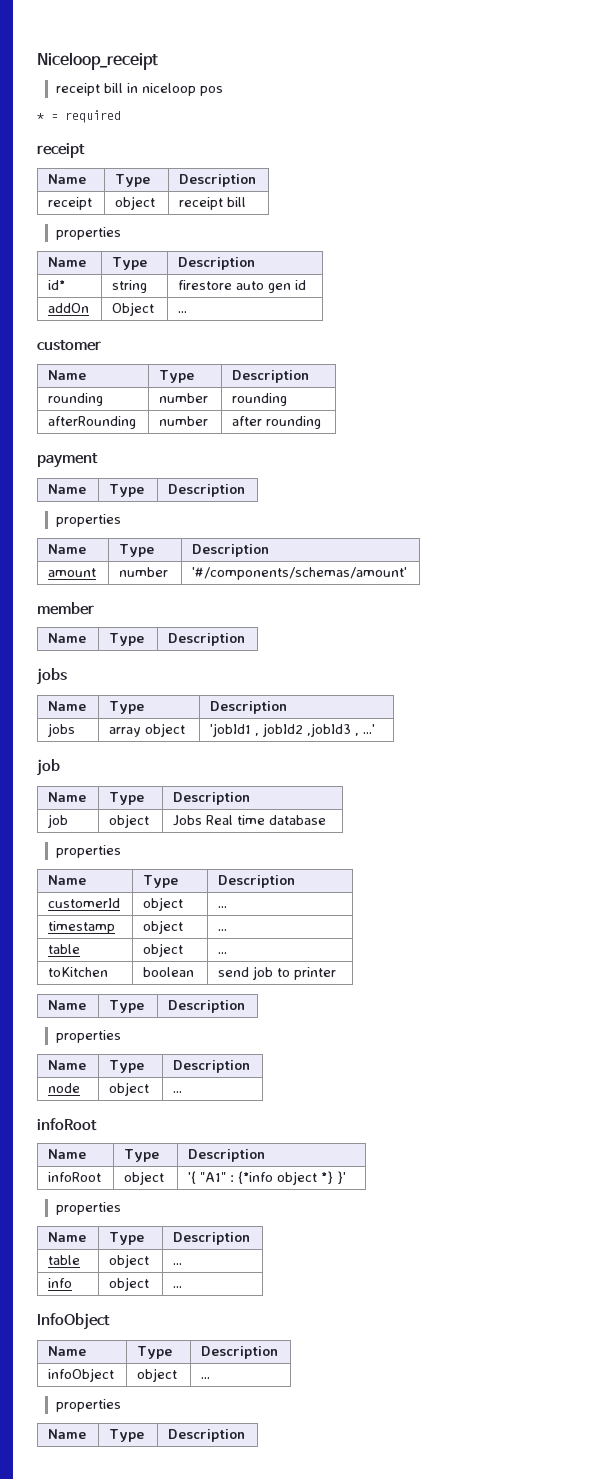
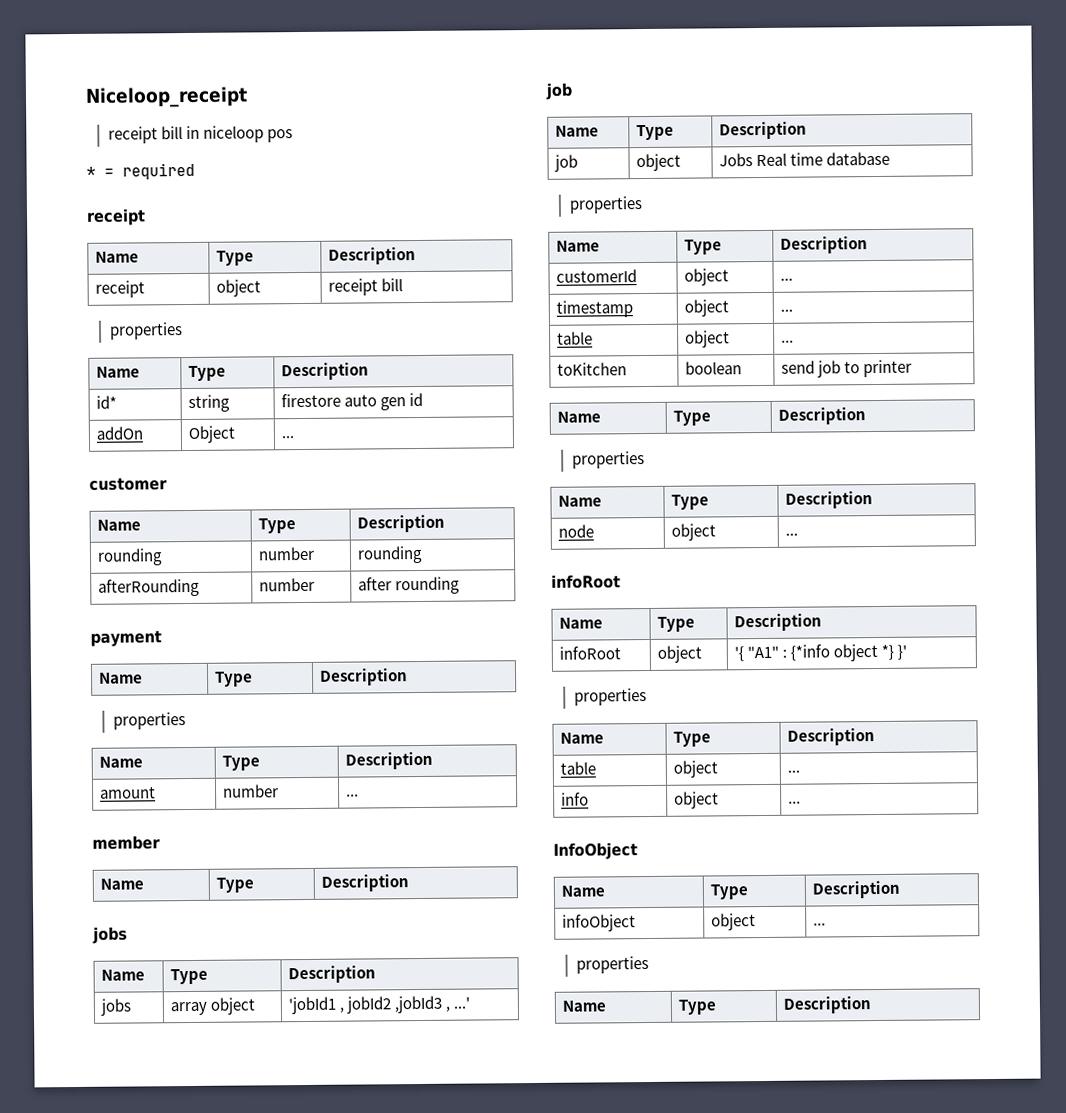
[192,567,408,580] '#/components/schemas/amount' -> [345,793,359,797] ...

